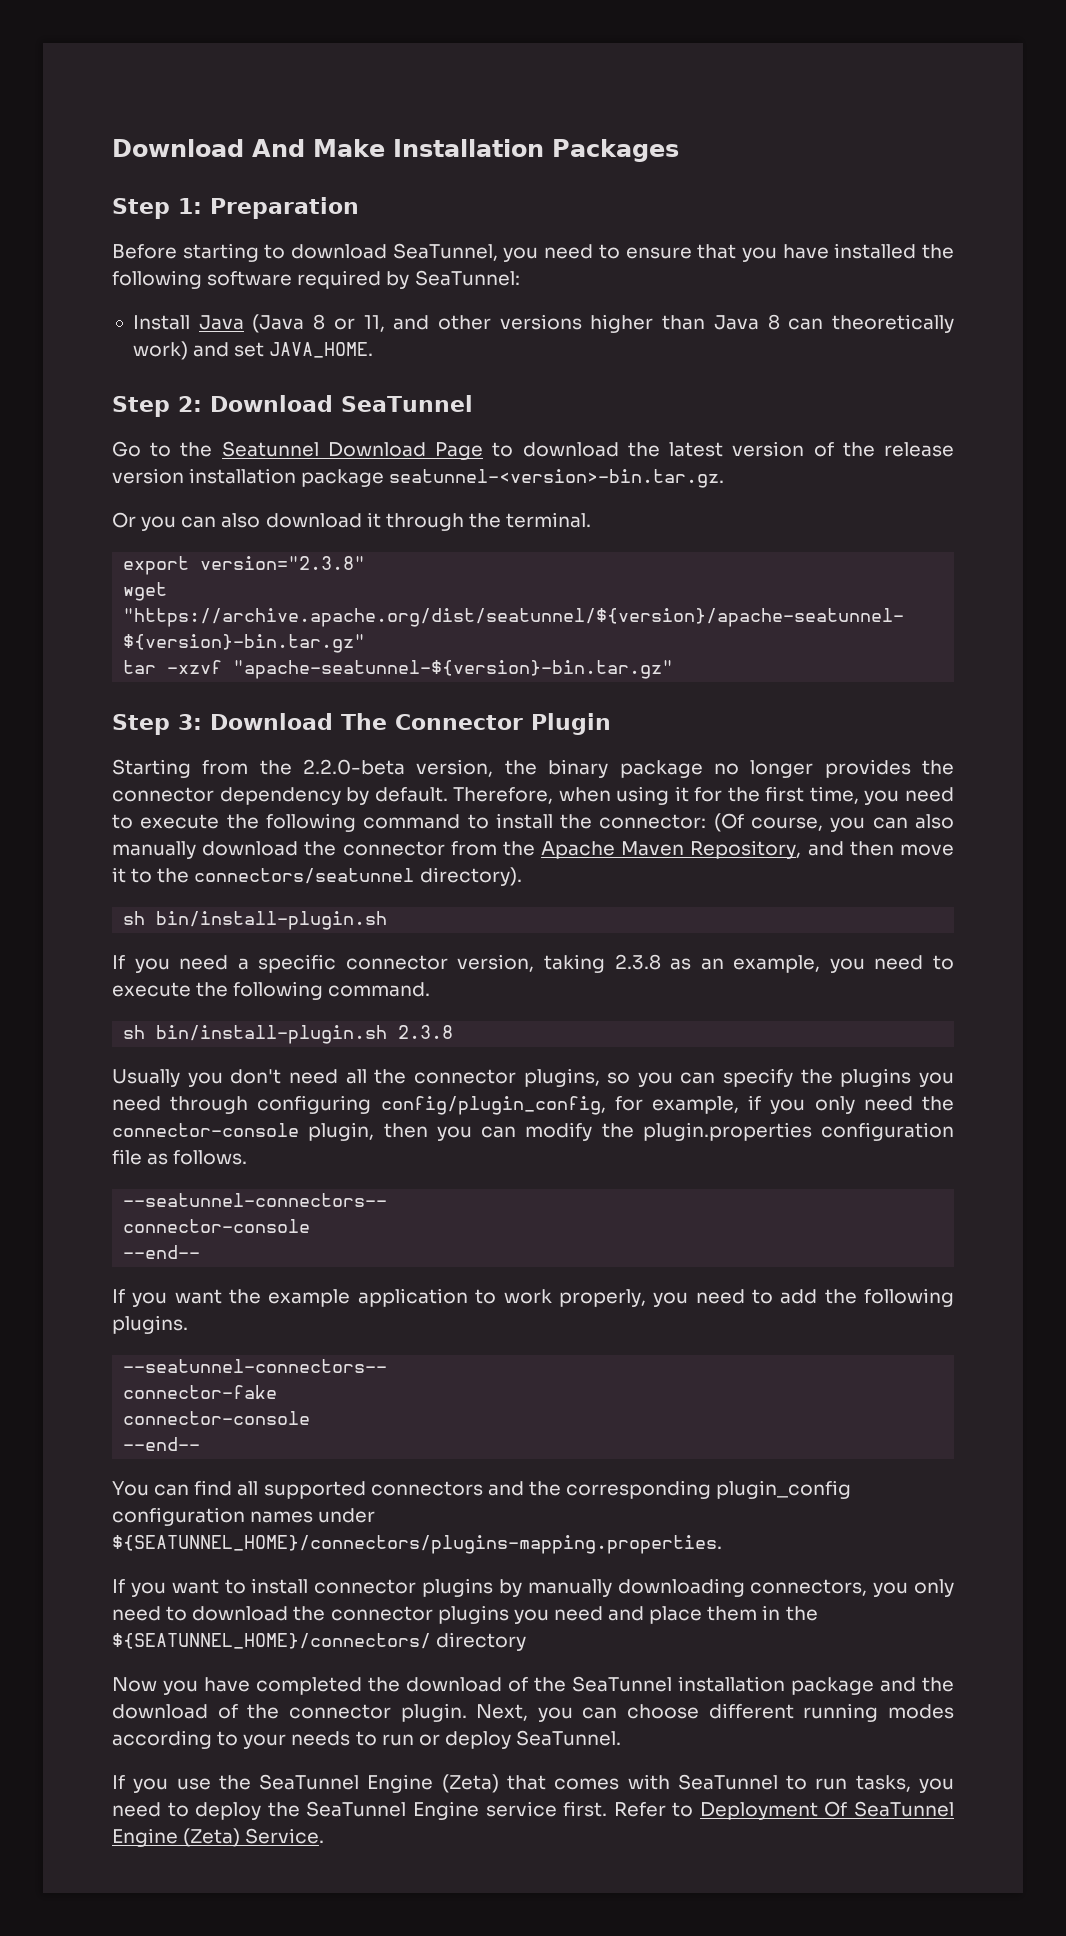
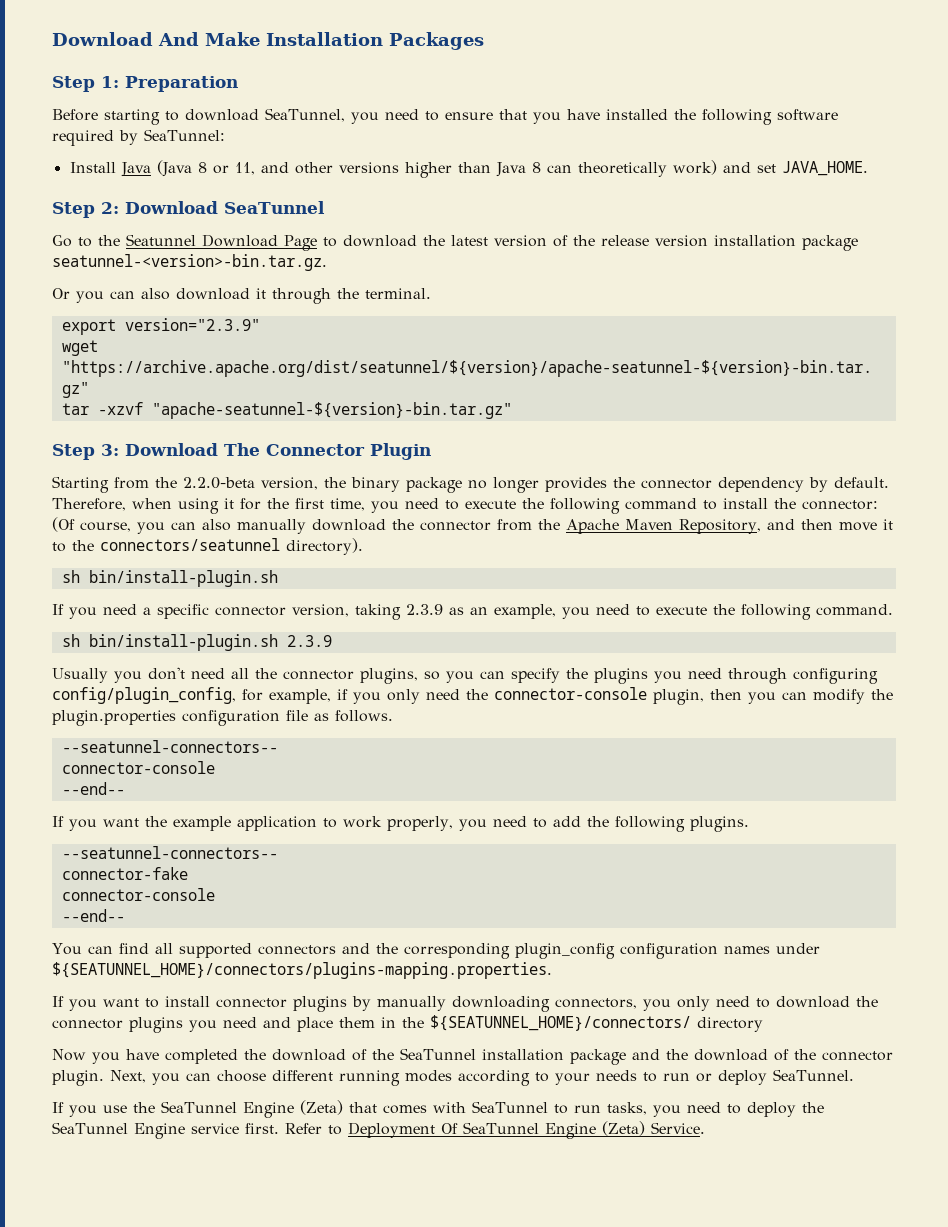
[200,556,366,570] version="2.3.8" -> [124,318,260,331] version="2.3.9"
[614,954,661,970] 2.3.8 -> [406,604,443,615] 2.3.9
[398,1025,454,1039] 2.3.8 -> [286,635,332,647] 2.3.9

